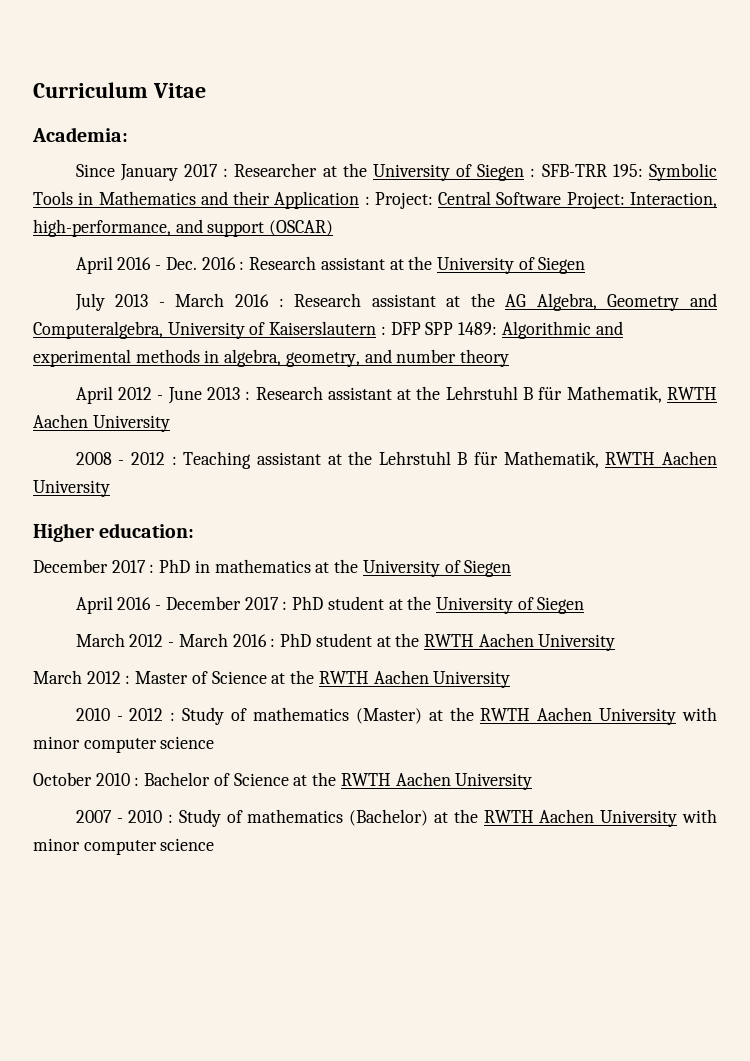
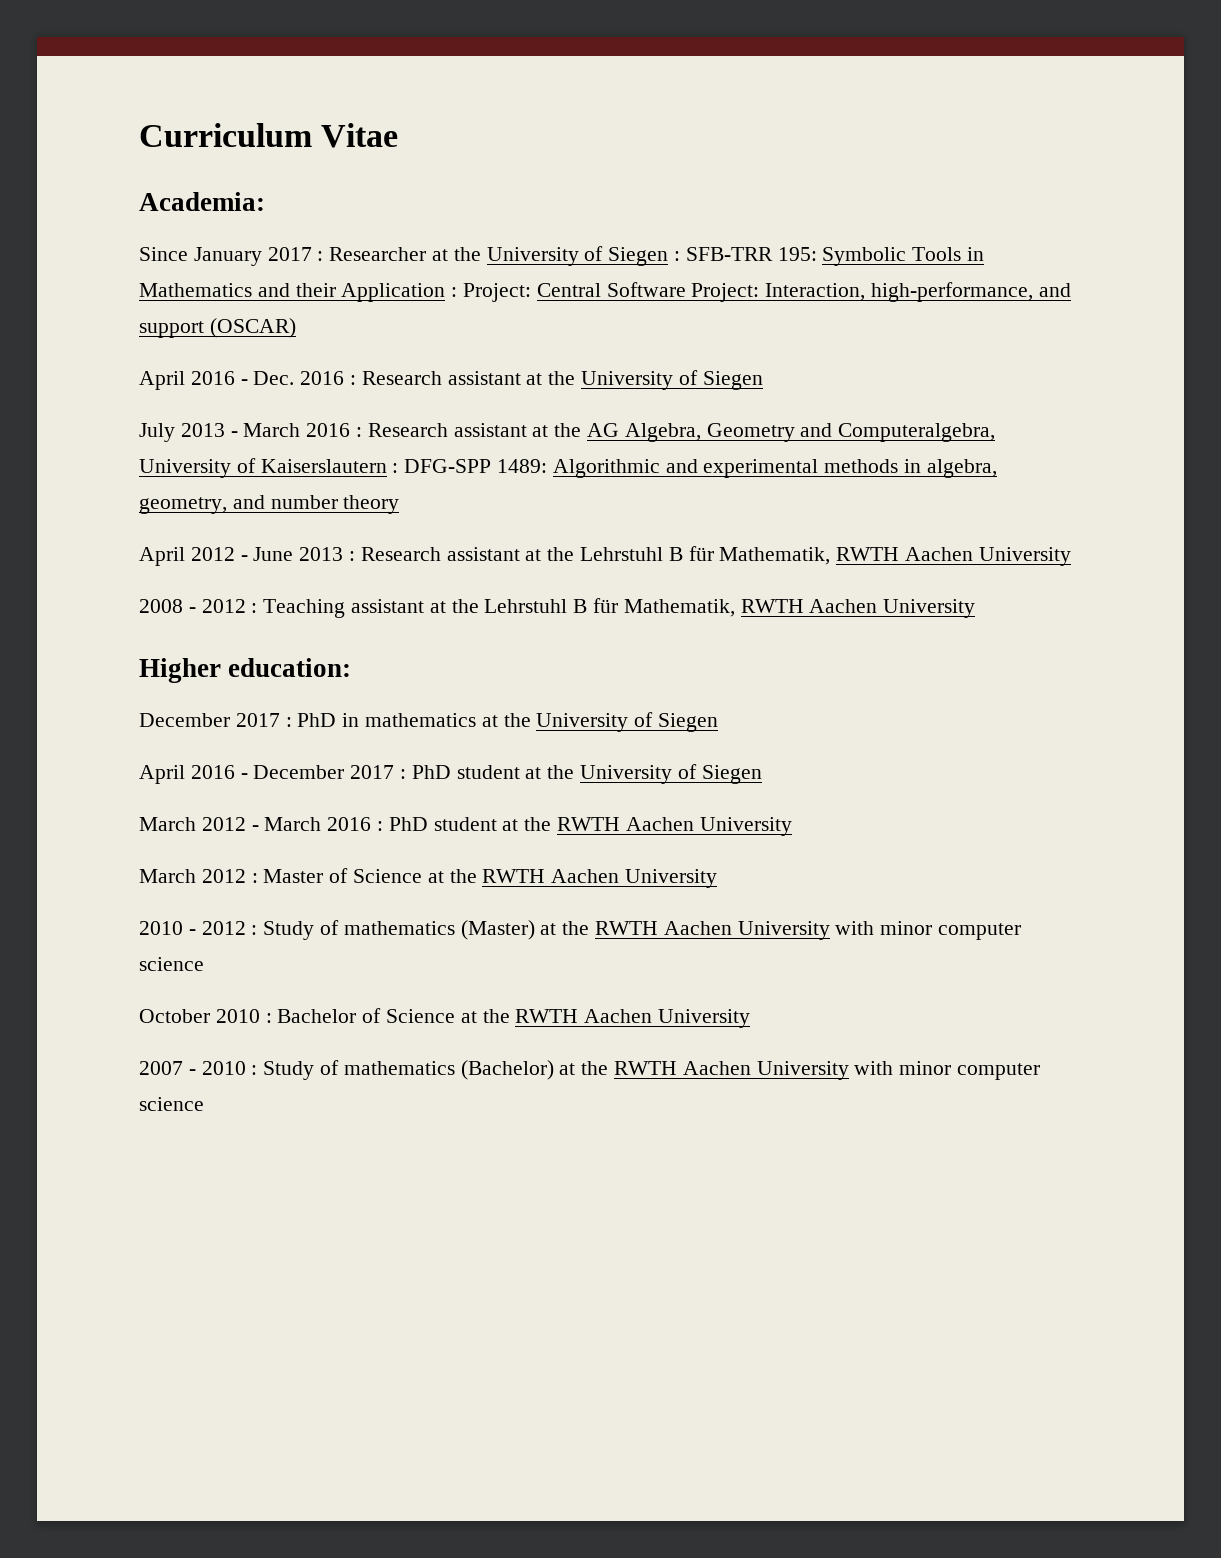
[390,322,454,335] DFP SPP -> [404,459,492,473] DFG-SPP

